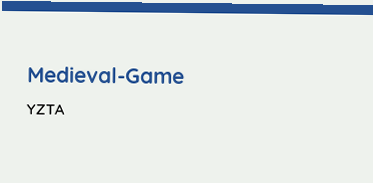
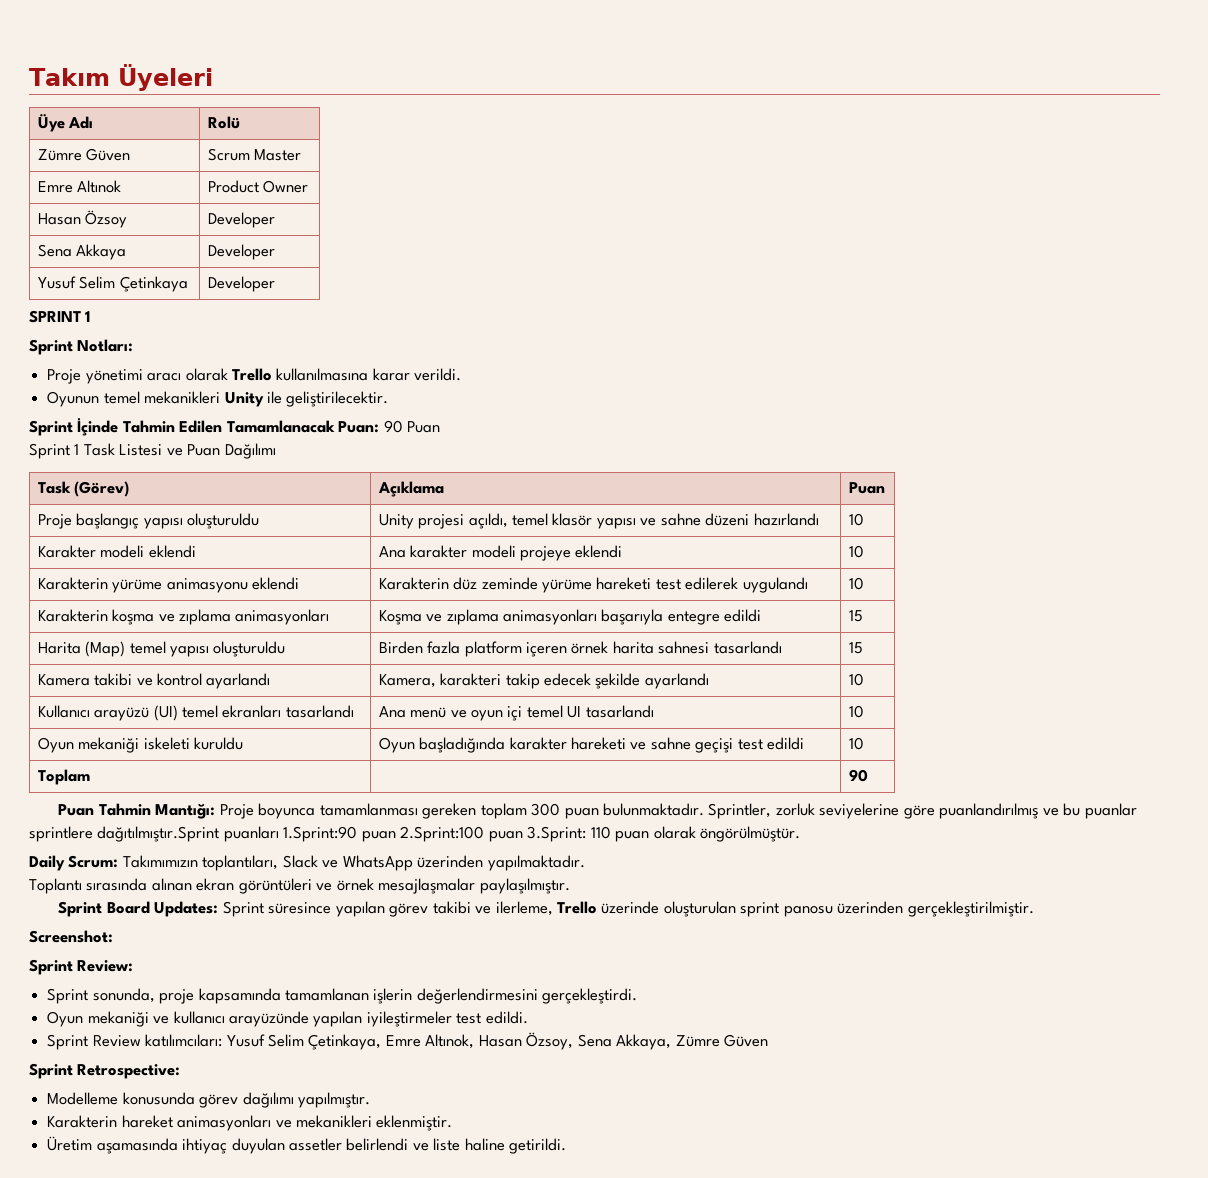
[27,66,185,84] [26,103,65,115] Medieval-Game // YZTA -> [29,64,213,91] [37,114,94,132] [207,116,240,129] [37,148,131,161] [207,148,302,161] [37,180,122,193] [207,180,309,193] [37,210,128,228] [207,212,275,228] [37,244,127,260] [207,244,275,260] [37,276,188,292] [207,276,275,292] [29,310,91,323] [29,339,134,355] [47,368,462,384] [47,391,389,407] [29,418,441,436] [29,443,276,459] [37,481,130,497] [377,481,444,497] [848,482,885,494] [37,513,260,529] [378,513,819,529] [848,513,864,526] [37,545,196,558] [378,545,623,561] [848,545,864,558] [37,577,300,593] [378,577,808,593] [848,577,864,590] [37,609,330,625] [378,609,762,625] [848,610,863,622] [37,641,286,657] [378,641,782,657] [848,642,863,654] [37,673,271,689] [378,673,709,689] [848,673,864,686] [37,705,354,721] [378,705,654,721] [848,705,864,718] [37,737,244,753] [378,737,805,753] [848,737,864,750] [37,769,90,785] [848,769,868,782] [58,803,1137,819] [29,826,801,842] [29,855,585,871] [29,878,570,894] [58,901,1034,917] [29,930,113,943] [29,959,134,975] [47,988,638,1004] [47,1011,528,1027] [47,1032,769,1050] [29,1063,181,1079] [47,1092,370,1108] [47,1115,453,1131] [47,1136,567,1154] Takım Üyeleri // Üye Adı | Rolü // Zümre Güven | Scrum Master // Emre Altınok | Product Owner // Hasan Özsoy | Developer // Sena Akkaya | Developer // Yusuf Selim Çetinkaya | Developer // SPRINT 1 // Sprint Notları: // Proje yönetimi aracı olarak Trello kullanılmasına karar verildi. // Oyunun temel mekanikleri Unity ile geliştirilecektir. // Sprint İçinde Tahmin Edilen Tamamlanacak Puan: 90 Puan // Sprint 1 Task Listesi ve Puan Dağılımı // Task (Görev) | Açıklama | Puan // Proje başlangıç yapısı oluşturuldu | Unity projesi açıldı, temel klasör yapısı ve sahne düzeni hazırlandı | 10 // Karakter modeli eklendi | Ana karakter modeli projeye eklendi | 10 // Karakterin yürüme animasyonu eklendi | Karakterin düz zeminde yürüme hareketi test edilerek uygulandı | 10 // Karakterin koşma ve zıplama animasyonları | Koşma ve zıplama animasyonları başarıyla entegre edildi | 15 // Harita (Map) temel yapısı oluşturuldu | Birden fazla platform içeren örnek harita sahnesi tasarlandı | 15 // Kamera takibi ve kontrol ayarlandı | Kamera, karakteri takip edecek şekilde ayarlandı | 10 // Kullanıcı arayüzü (UI) temel ekranları tasarlandı | Ana menü ve oyun içi temel UI tasarlandı | 10 // Oyun mekaniği iskeleti kuruldu | Oyun başladığında karakter hareketi ve sahne geçişi test edildi | 10 // Toplam | | 90 // Puan Tahmin Mantığı: Proje boyunca tamamlanması gereken toplam 300 puan bulunmaktadır. Sprintler, zorluk seviyelerine göre puanlandırılmış ve bu puanlar sprintlere dağıtılmıştır.Sprint puanları 1.Sprint:90 puan 2.Sprint:100 puan 3.Sprint: 110 puan olarak öngörülmüştür. // Daily Scrum: Takımımızın toplantıları, Slack ve WhatsApp üzerinden yapılmaktadır. // Toplantı sırasında alınan ekran görüntüleri ve örnek mesajlaşmalar paylaşılmıştır. // Sprint Board Updates: Sprint süresince yapılan görev takibi ve ilerleme, Trello üzerinde oluşturulan sprint panosu üzerinden gerçekleştirilmiştir. // Screenshot: // Sprint Review: // Sprint sonunda, proje kapsamında tamamlanan işlerin değerlendirmesini gerçekleştirdi. // Oyun mekaniği ve kullanıcı arayüzünde yapılan iyileştirmeler test edildi. // Sprint Review katılımcıları: Yusuf Selim Çetinkaya, Emre Altınok, Hasan Özsoy, Sena Akkaya, Zümre Güven // Sprint Retrospective: // Modelleme konusunda görev dağılımı yapılmıştır. // Karakterin hareket animasyonları ve mekanikleri eklenmiştir. // Üretim aşamasında ihtiyaç duyulan assetler belirlendi ve liste haline getirildi.

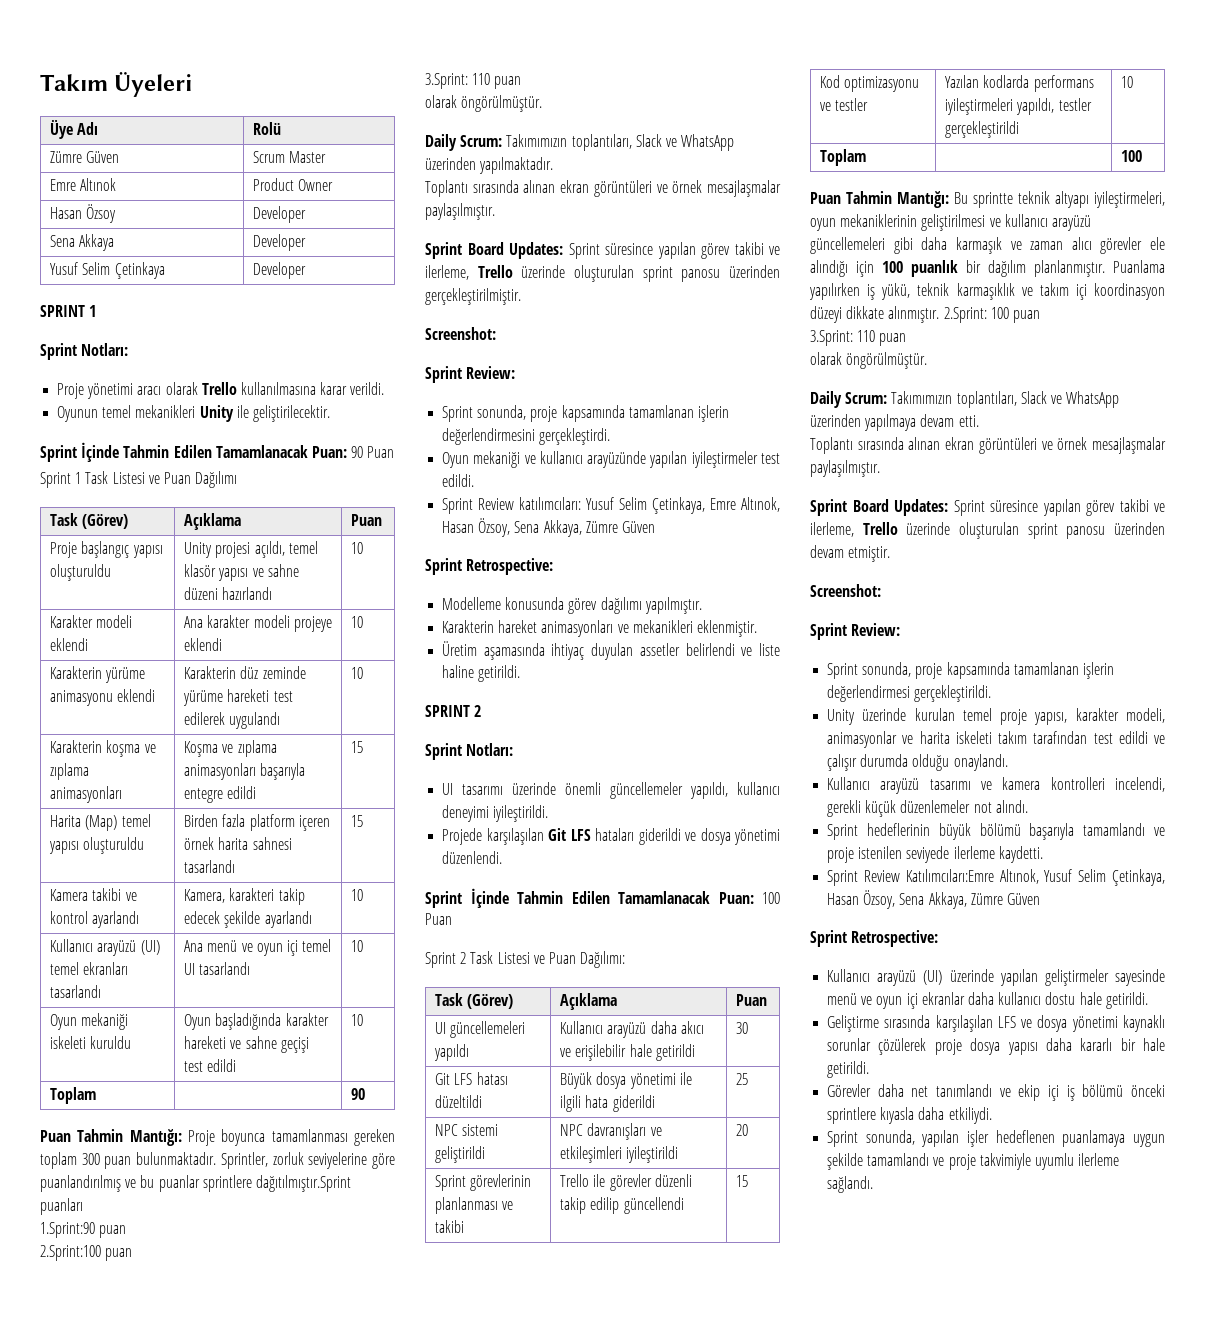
(279, 834) none -> (83, 1206) //
(396, 836) none -> (127, 1231) //
[527,826,650,842] 3.Sprint: 110 puan -> [425,73,522,89] // 3.Sprint: 110 puan //
(567, 1146) none -> [425,705,482,717] [425,743,514,760] [442,782,780,799] [442,805,549,822] [442,828,780,845] [442,851,503,864] [425,888,780,908] [425,913,452,925] [425,951,626,968] [435,993,514,1009] [560,993,618,1010] [736,994,768,1006] [435,1021,526,1038] [434,1044,470,1061] [560,1021,704,1038] [560,1044,695,1061] [736,1022,749,1034] [435,1072,508,1085] [435,1095,483,1108] [560,1072,692,1089] [560,1095,655,1112] [736,1073,749,1085] [435,1124,499,1136] [435,1146,486,1163] [560,1123,662,1140] [560,1146,679,1163] [736,1124,749,1136] [435,1174,532,1191] [435,1197,514,1214] [435,1220,465,1233] [560,1174,692,1191] [560,1197,684,1214] [736,1175,749,1187] [820,75,920,92] [820,98,869,111] [945,75,1094,92] [945,98,1092,115] [945,121,1020,138] [1121,76,1134,88] [820,149,867,166] [1121,150,1143,162] [810,191,1165,208] [810,214,1091,231] [810,237,1165,254] [810,260,1165,277] [809,283,1165,300] [810,306,1040,323] [810,330,907,346] [810,352,928,369] [810,391,1120,408] [810,414,979,431] [810,437,1166,454] [810,460,880,477] [810,499,1165,516] [810,522,1165,539] [810,545,891,562] [810,584,881,597] [810,623,901,640] [827,662,1114,679] [827,685,992,702] [827,708,1165,725] [827,731,1165,748] [827,754,1008,771] [827,777,1165,794] [827,800,1028,817] [827,823,1165,840] [827,846,1043,863] [827,869,1165,886] [827,890,1040,909] [810,930,939,947] [827,969,1165,986] [827,992,1148,1009] [827,1015,1165,1032] [827,1038,1165,1055] [827,1061,870,1078] [827,1084,1165,1101] [827,1107,992,1124] [827,1130,1165,1147] [827,1153,1120,1170] [827,1176,874,1193] // SPRINT 2 // Sprint Notları: // UI tasarımı üzerinde önemli güncellemeler yapıldı, kullanıcı deneyimi iyileştirildi. // Projede karşılaşılan Git LFS hataları giderildi ve dosya yönetimi düzenlendi. // Sprint İçinde Tahmin Edilen Tamamlanacak Puan: 100 Puan // Sprint 2 Task Listesi ve Puan Dağılımı: // Task (Görev) | Açıklama | Puan // UI güncellemeleri yapıldı | Kullanıcı arayüzü daha akıcı ve erişilebilir hale getirildi | 30 // Git LFS hatası düzeltildi | Büyük dosya yönetimi ile ilgili hata giderildi | 25 // NPC sistemi geliştirildi | NPC davranışları ve etkileşimleri iyileştirildi | 20 // Sprint görevlerinin planlanması ve takibi | Trello ile görevler düzenli takip edilip güncellendi | 15 // Kod optimizasyonu ve testler | Yazılan kodlarda performans iyileştirmeleri yapıldı, testler gerçekleştirildi | 10 // Toplam | | 100 // Puan Tahmin Mantığı: Bu sprintte teknik altyapı iyileştirmeleri, oyun mekaniklerinin geliştirilmesi ve kullanıcı arayüzü güncellemeleri gibi daha karmaşık ve zaman alıcı görevler ele alındığı için 100 puanlık bir dağılım planlanmıştır. Puanlama yapılırken iş yükü, teknik karmaşıklık ve takım içi koordinasyon düzeyi dikkate alınmıştır. 2.Sprint: 100 puan // 3.Sprint: 110 puan // olarak öngörülmüştür. // Daily Scrum: Takımımızın toplantıları, Slack ve WhatsApp üzerinden yapılmaya devam etti. // Toplantı sırasında alınan ekran görüntüleri ve örnek mesajlaşmalar paylaşılmıştır. // Sprint Board Updates: Sprint süresince yapılan görev takibi ve ilerleme, Trello üzerinde oluşturulan sprint panosu üzerinden devam etmiştir. // Screenshot: // Sprint Review: // Sprint sonunda, proje kapsamında tamamlanan işlerin değerlendirmesi gerçekleştirildi. // Unity üzerinde kurulan temel proje yapısı, karakter modeli, animasyonlar ve harita iskeleti takım tarafından test edildi ve çalışır durumda olduğu onaylandı. // Kullanıcı arayüzü tasarımı ve kamera kontrolleri incelendi, gerekli küçük düzenlemeler not alındı. // Sprint hedeflerinin büyük bölümü başarıyla tamamlandı ve proje istenilen seviyede ilerleme kaydetti. // Sprint Review Katılımcıları:Emre Altınok, Yusuf Selim Çetinkaya, Hasan Özsoy, Sena Akkaya, Zümre Güven // Sprint Retrospective: // Kullanıcı arayüzü (UI) üzerinde yapılan geliştirmeler sayesinde menü ve oyun içi ekranlar daha kullanıcı dostu hale getirildi. // Geliştirme sırasında karşılaşılan LFS ve dosya yönetimi kaynaklı sorunlar çözülerek proje dosya yapısı daha kararlı bir hale getirildi. // Görevler daha net tanımlandı ve ekip içi iş bölümü önceki sprintlere kıyasla daha etkiliydi. // Sprint sonunda, yapılan işler hedeflenen puanlamaya uygun şekilde tamamlandı ve proje takvimiyle uyumlu ilerleme sağlandı.

